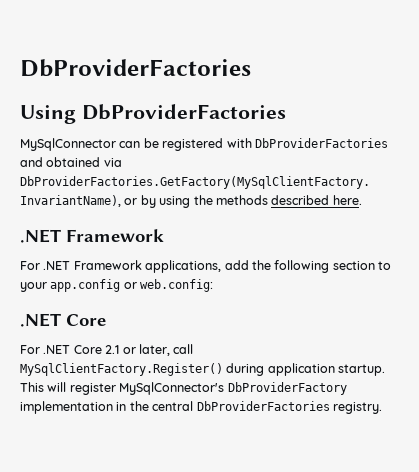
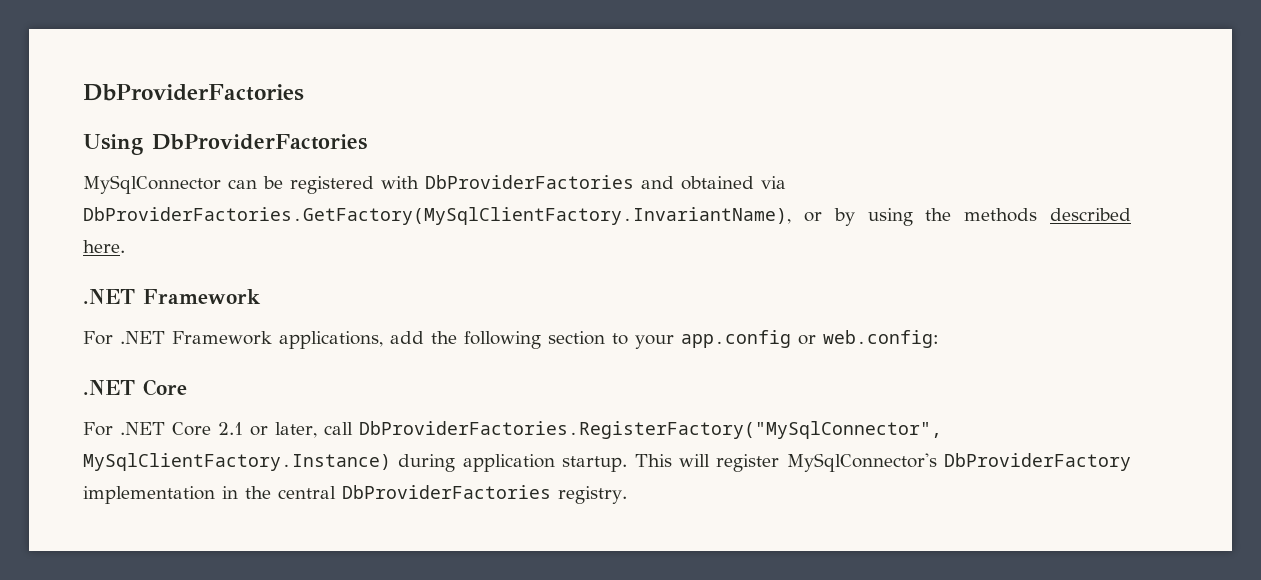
[20,363,223,376] MySqlClientFactory.Register() -> [358,421,942,439] [83,453,391,471] DbProviderFactories.RegisterFactory("MySqlConnector", MySqlClientFactory.Instance)

